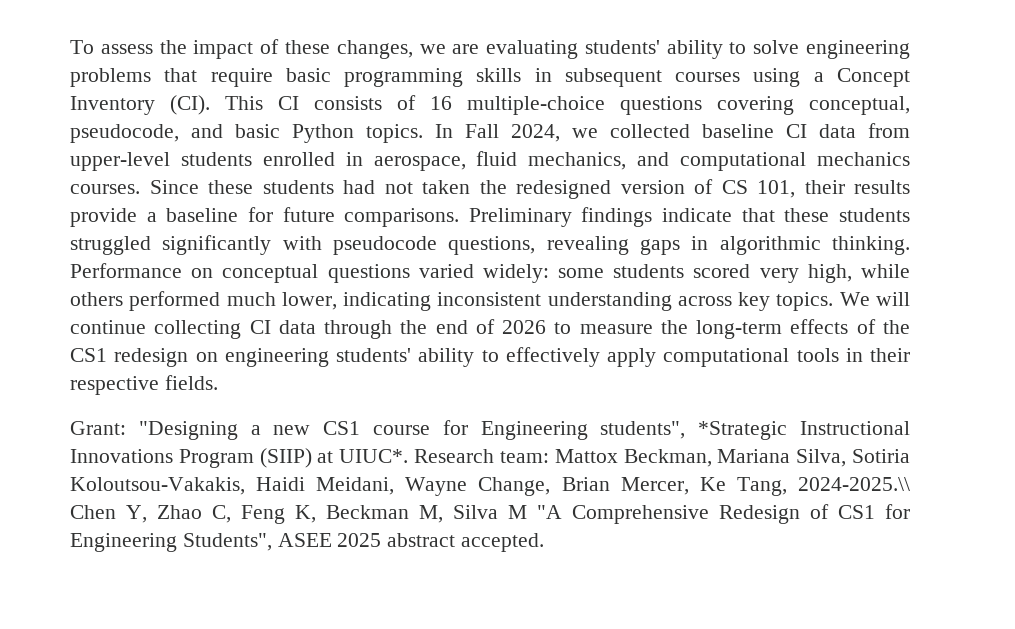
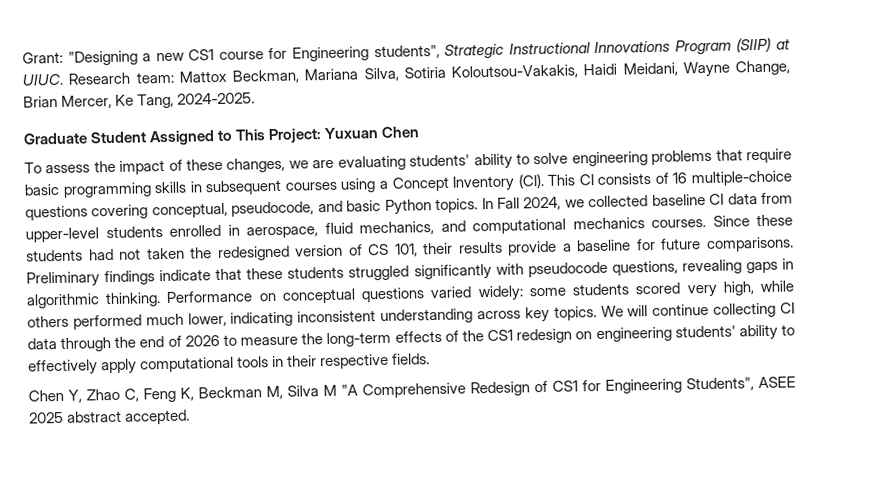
(70, 47) none -> [22,37,790,66] [22,60,790,86] [23,92,256,109] [23,126,421,146] Grant: "Designing a new CS1 course for Engineering students", Strategic Instructional Innovations Program (SIIP) at UIUC. Research team: Mattox Beckman, Mariana Silva, Sotiria Koloutsou-Vakakis, Haidi Meidani, Wayne Change, Brian Mercer, Ke Tang, 2024-2025. // Graduate Student Assigned to This Project: Yuxuan Chen //
[70,420,910,440] [70,448,911,468] [70,477,910,496] Grant: "Designing a new CS1 course for Engineering students", *Strategic Instructional Innovations Program (SIIP) at UIUC*. Research team: Mattox Beckman, Mariana Silva, Sotiria Koloutsou-Vakakis, Haidi Meidani, Wayne Change, Brian Mercer, Ke Tang, 2024-2025.\\ -> (431, 359) none

